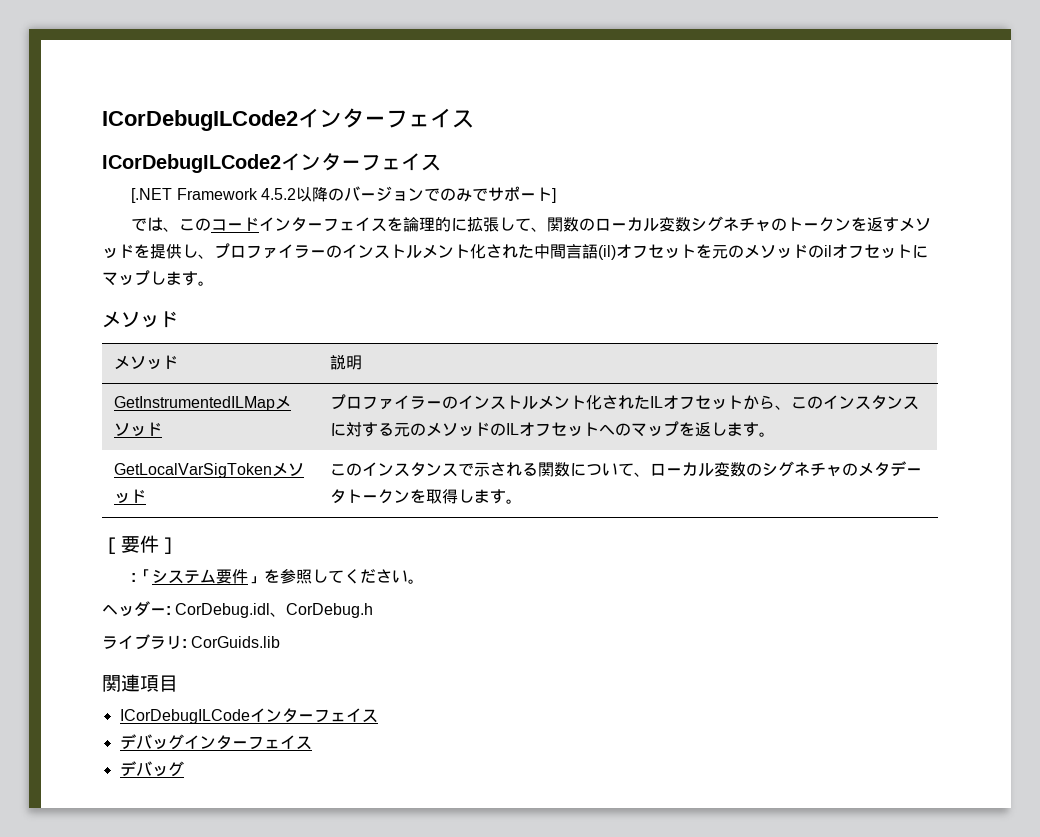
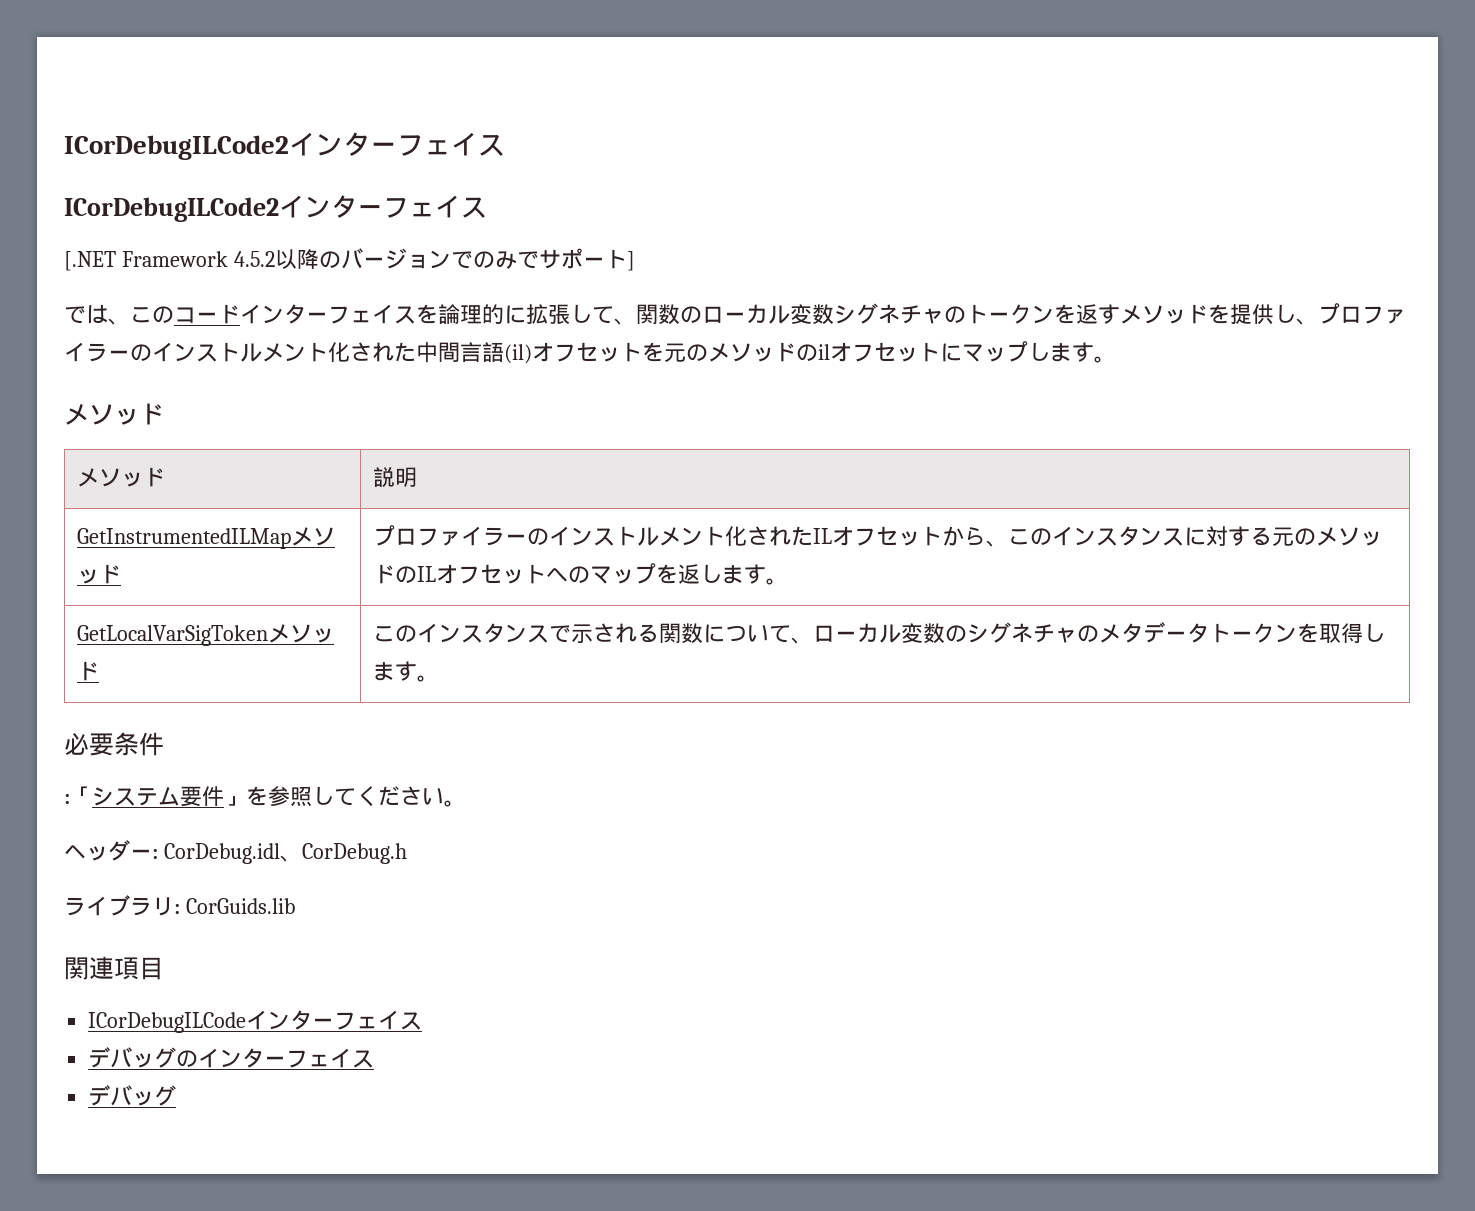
[102,535,178,554] ［要件］ -> [64,732,164,756] 必要条件
(184, 742) none -> [176,1050,199,1067] の

